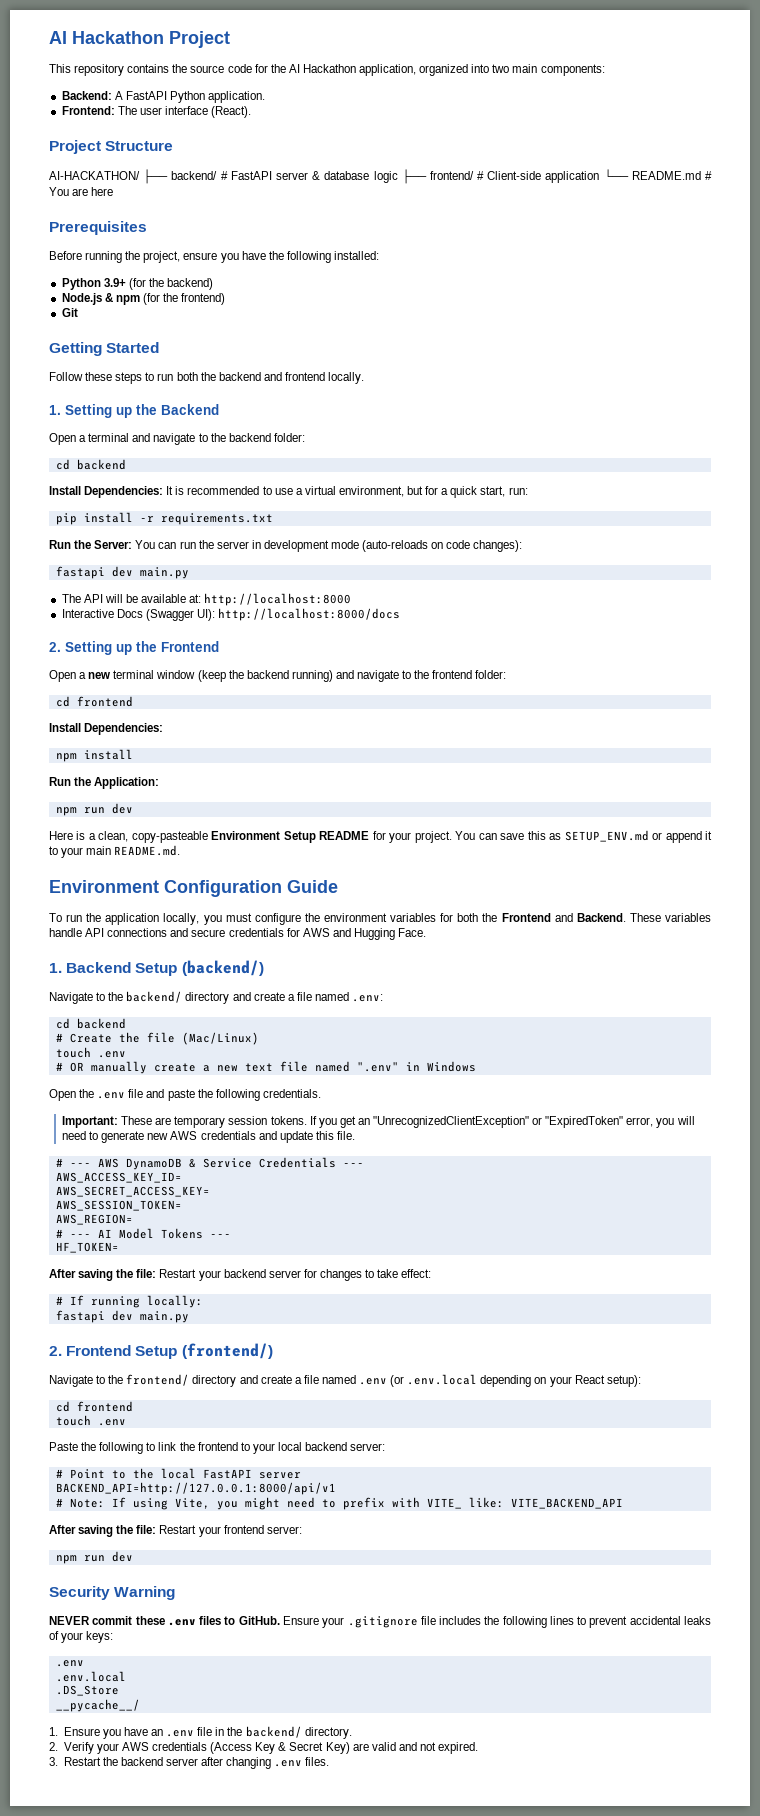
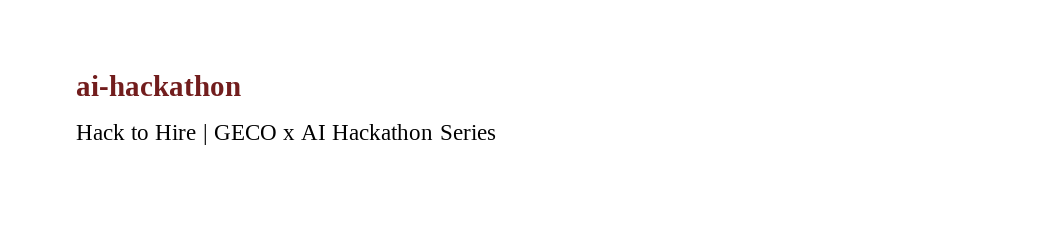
[49,31,230,48] [49,64,605,76] [61,91,266,103] [61,106,252,118] [49,140,174,154] [49,169,712,184] [49,187,114,196] [49,221,147,235] [49,251,379,263] [61,278,214,290] [61,293,226,305] [61,308,78,317] [49,342,160,356] [49,372,365,384] [49,404,219,418] [49,433,305,445] [55,459,126,470] [49,486,528,498] [55,512,273,525] [49,540,523,552] [55,566,189,579] [61,593,352,606] [61,608,401,621] [49,641,219,655] [49,670,507,682] [55,696,133,707] [49,723,164,735] [55,749,133,762] [49,777,160,789] [55,803,133,816] [49,830,712,843] [49,845,181,858] [49,880,338,897] [49,913,711,925] [49,928,427,940] [49,960,264,976] [49,991,384,1004] [55,1018,126,1029] [55,1032,259,1045] [55,1047,126,1058] [55,1061,476,1074] [49,1089,321,1101] [62,1116,695,1128] [62,1131,355,1143] [55,1157,364,1170] [55,1172,182,1183] [55,1186,210,1197] [55,1200,182,1211] [55,1214,133,1225] [55,1228,231,1239] [55,1242,119,1253] [49,1269,432,1281] [55,1295,203,1308] [55,1310,189,1323] [49,1343,273,1359] [49,1374,641,1387] [55,1401,133,1412] [55,1415,126,1426] [49,1442,386,1454] [55,1468,301,1479] [55,1482,336,1495] [55,1497,623,1510] [49,1525,302,1537] [55,1551,133,1564] [49,1586,176,1600] [49,1616,712,1628] [49,1631,114,1643] [55,1660,84,1667] [55,1671,126,1682] [55,1685,119,1696] [55,1699,140,1712] [49,1726,352,1739] [49,1742,479,1754] [49,1757,330,1769] AI Hackathon Project // This repository contains the source code for the AI Hackathon application, organized into two main components: // Backend: A FastAPI Python application. // Frontend: The user interface (React). // Project Structure // AI-HACKATHON/ ├── backend/ # FastAPI server & database logic ├── frontend/ # Client-side application └── README.md # You are here // Prerequisites // Before running the project, ensure you have the following installed: // Python 3.9+ (for the backend) // Node.js & npm (for the frontend) // Git // Getting Started // Follow these steps to run both the backend and frontend locally. // 1. Setting up the Backend // Open a terminal and navigate to the backend folder: // cd backend // Install Dependencies: It is recommended to use a virtual environment, but for a quick start, run: // pip install -r requirements.txt // Run the Server: You can run the server in development mode (auto-reloads on code changes): // fastapi dev main.py // The API will be available at: http://localhost:8000 // Interactive Docs (Swagger UI): http://localhost:8000/docs // 2. Setting up the Frontend // Open a new terminal window (keep the backend running) and navigate to the frontend folder: // cd frontend // Install Dependencies: // npm install // Run the Application: // npm run dev // Here is a clean, copy-pasteable Environment Setup README for your project. You can save this as SETUP_ENV.md or append it to your main README.md. // Environment Configuration Guide // To run the application locally, you must configure the environment variables for both the Frontend and Backend. These variables handle API connections and secure credentials for AWS and Hugging Face. // 1. Backend Setup (backend/) // Navigate to the backend/ directory and create a file named .env: // cd backend // # Create the file (Mac/Linux) // touch .env // # OR manually create a new text file named ".env" in Windows // Open the .env file and paste the following credentials. // Important: These are temporary session tokens. If you get an "UnrecognizedClientException" or "ExpiredToken" error, you will need to generate new AWS credentials and update this file. // # --- AWS DynamoDB & Service Credentials --- // AWS_ACCESS_KEY_ID= // AWS_SECRET_ACCESS_KEY= // AWS_SESSION_TOKEN= // AWS_REGION= // # --- AI Model Tokens --- // HF_TOKEN= // After saving the file: Restart your backend server for changes to take effect: // # If running locally: // fastapi dev main.py // 2. Frontend Setup (frontend/) // Navigate to the frontend/ directory and create a file named .env (or .env.local depending on your React setup): // cd frontend // touch .env // Paste the following to link the frontend to your local backend server: // # Point to the local FastAPI server // BACKEND_API=http://127.0.0.1:8000/api/v1 // # Note: If using Vite, you might need to prefix with VITE_ like: VITE_BACKEND_API // After saving the file: Restart your frontend server: // npm run dev // Security Warning // NEVER commit these .env files to GitHub. Ensure your .gitignore file includes the following lines to prevent accidental leaks of your keys: // .env // .env.local // .DS_Store // __pycache__/ // 1. Ensure you have an .env file in the backend/ directory. // 2. Verify your AWS credentials (Access Key & Secret Key) are valid and not expired. // 3. Restart the backend server after changing .env files. -> [76,75,241,96] [76,124,496,145] ai-hackathon // Hack to Hire | GECO x AI Hackathon Series

